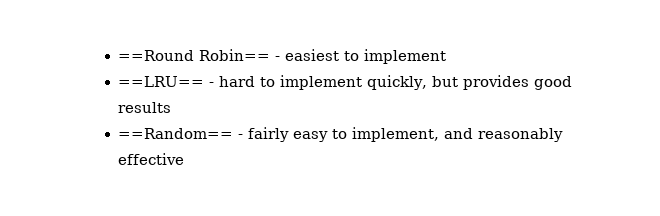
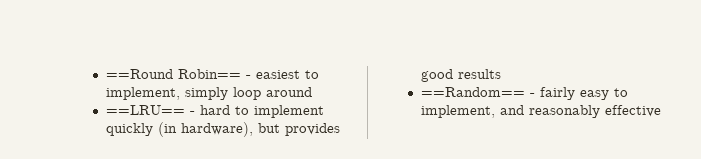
[364,49,447,64] implement -> [106,87,313,100] implement, simply loop around
[367,75,428,90] quickly, -> [106,122,254,137] quickly (in hardware),

